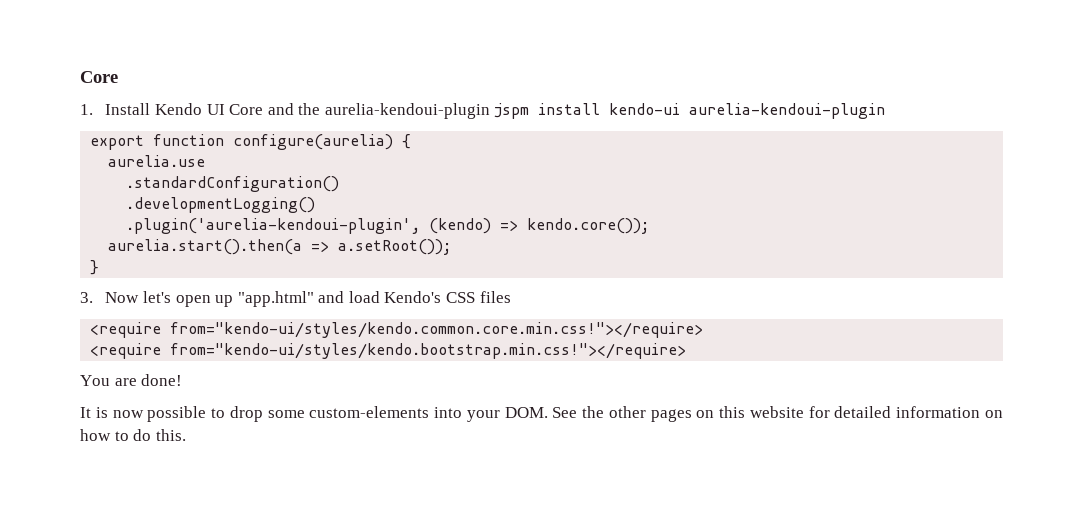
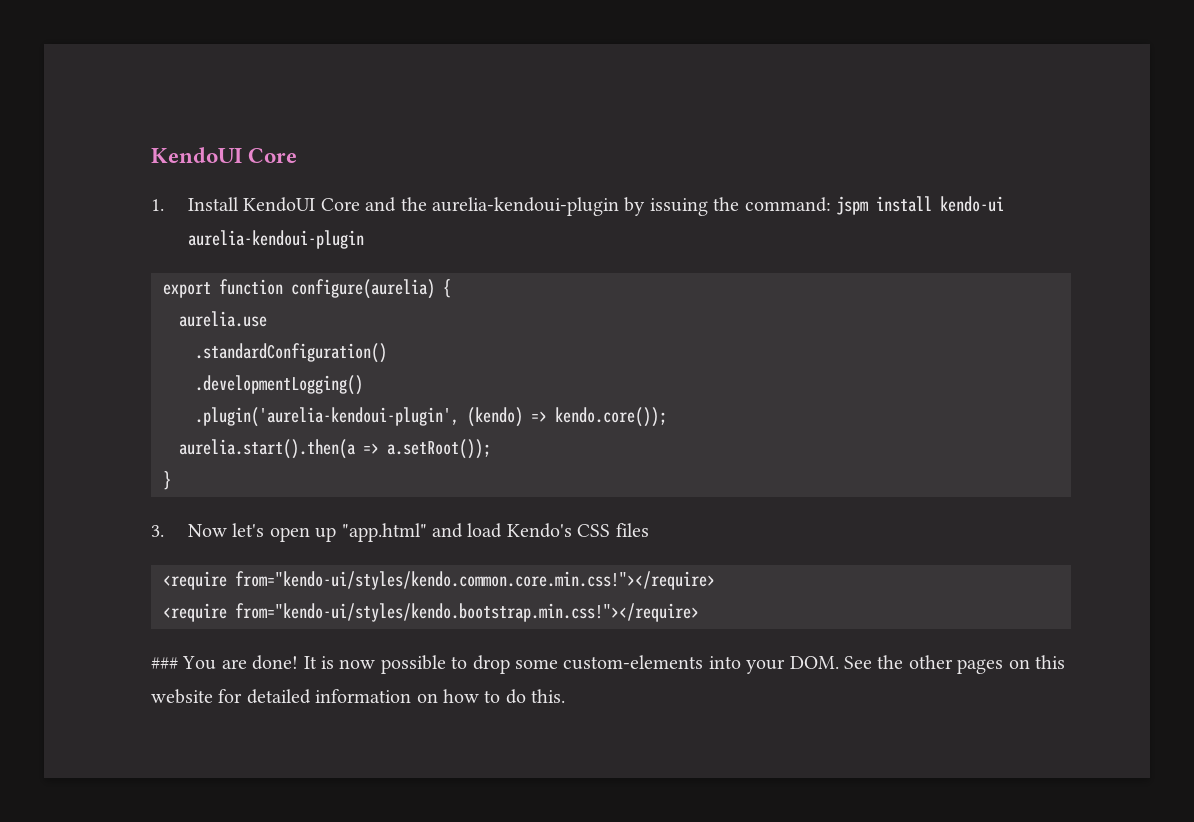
(80, 77) none -> [151,147,242,163] KendoUI
[154,103,225,115] Kendo UI -> [243,197,316,212] KendoUI
(490, 111) none -> [624,197,831,216] by issuing the command:
(687, 351) none -> [151,657,178,669] ###
(183, 380) // -> (299, 662) none

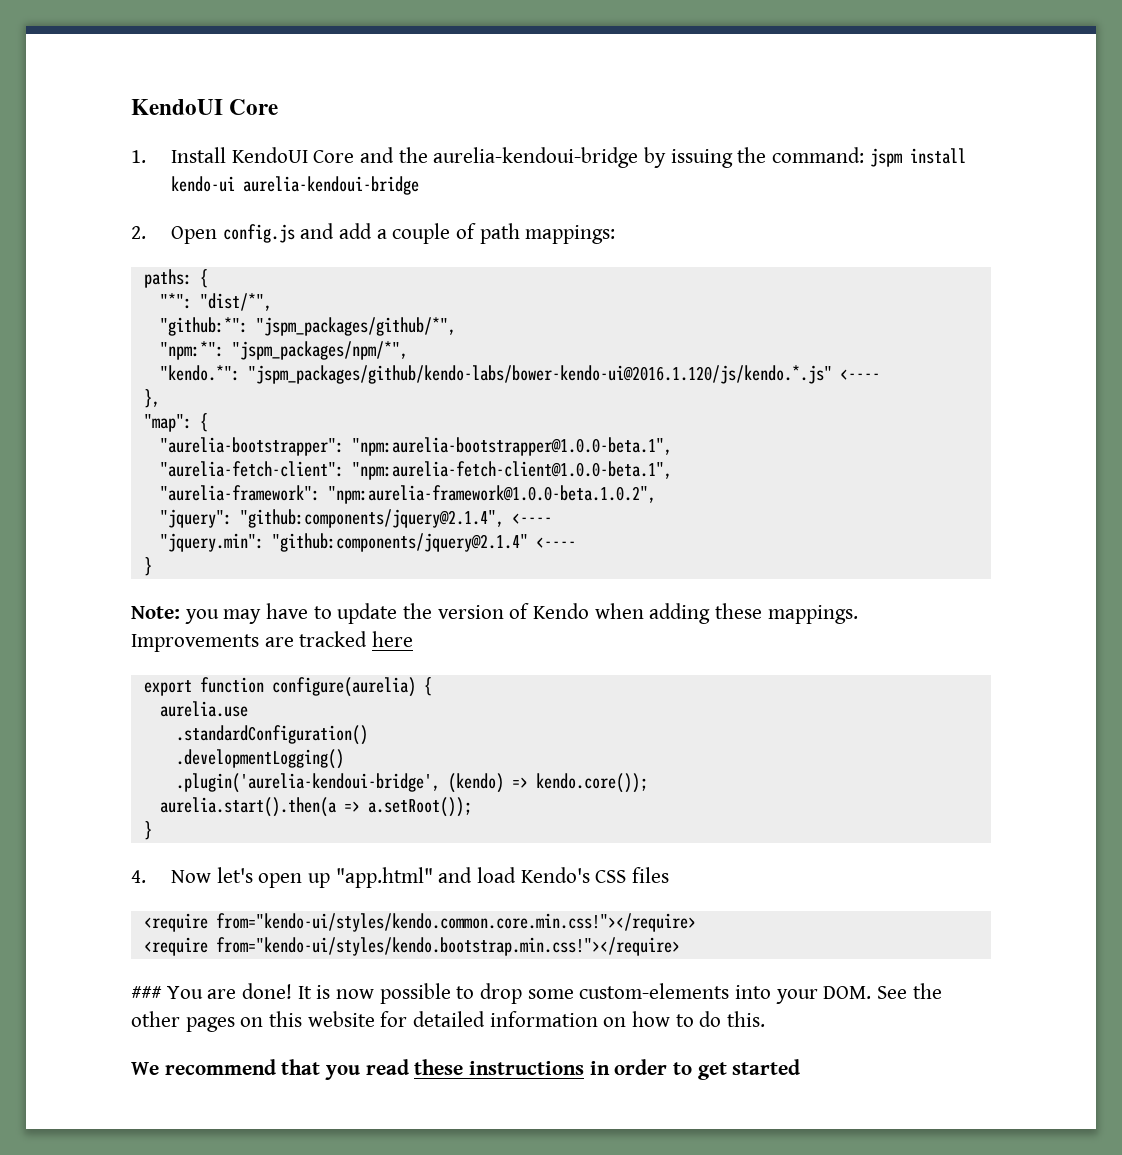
[431,197,619,216] aurelia-kendoui-plugin -> [433,147,639,168] aurelia-kendoui-bridge
[187,230,364,249] aurelia-kendoui-plugin -> [243,176,420,195] [131,223,616,244] [143,269,208,288] [159,293,272,311] [159,317,456,336] [159,341,408,360] [159,365,880,384] [143,389,160,408] [143,413,208,432] [159,437,672,456] [159,461,672,480] [159,485,656,504] [159,509,552,528] [159,533,576,552] [143,557,152,576] [131,603,858,624] [131,631,414,652] aurelia-kendoui-bridge // 2. Open config.js and add a couple of path mappings: // paths: { // "*": "dist/*", // "github:*": "jspm_packages/github/*", // "npm:*": "jspm_packages/npm/*", // "kendo.*": "jspm_packages/github/kendo-labs/bower-kendo-ui@2016.1.120/js/kendo.*.js" <---- // }, // "map": { // "aurelia-bootstrapper": "npm:aurelia-bootstrapper@1.0.0-beta.1", // "aurelia-fetch-client": "npm:aurelia-fetch-client@1.0.0-beta.1", // "aurelia-framework": "npm:aurelia-framework@1.0.0-beta.1.0.2", // "jquery": "github:components/jquery@2.1.4", <---- // "jquery.min": "github:components/jquery@2.1.4" <---- // } // Note: you may have to update the version of Kendo when adding these mappings. Improvements are tracked here
[195,407,459,427] .plugin('aurelia-kendoui-plugin', -> [175,773,440,793] .plugin('aurelia-kendoui-bridge',
[151,525,164,537] 3. -> [131,870,146,883] 4.
(566, 696) none -> [131,1059,801,1080] // We recommend that you read these instructions in order to get started

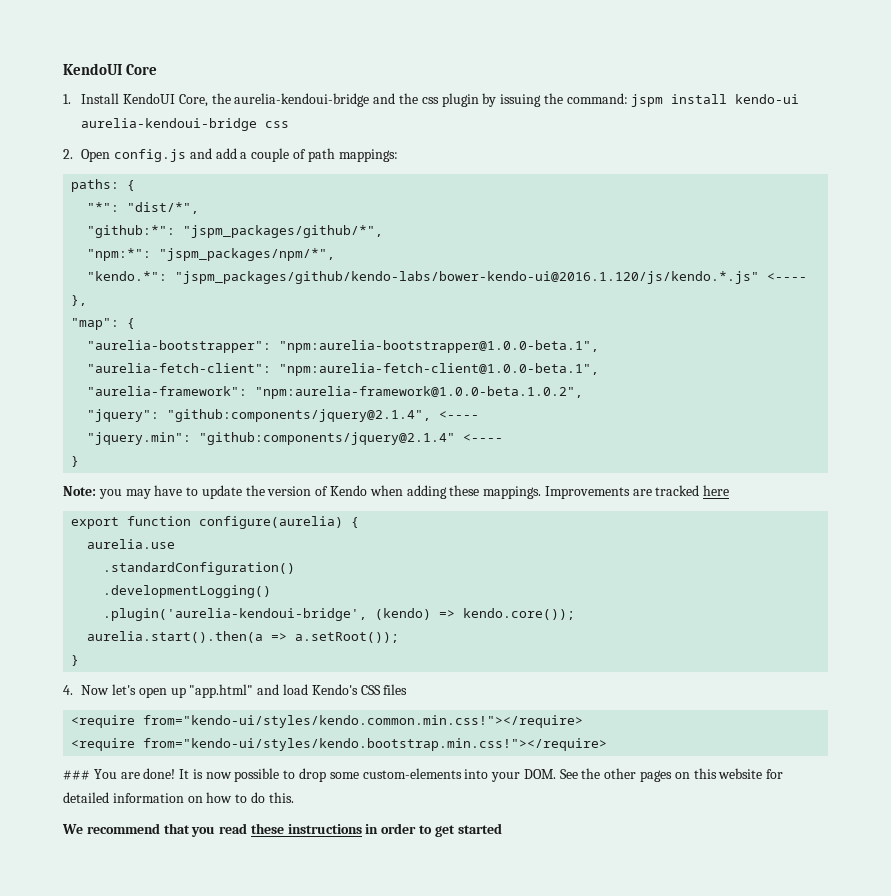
[313,147,639,168] Core and the aurelia-kendoui-bridge -> [178,93,479,107] Core, the aurelia-kendoui-bridge and the css plugin
(420, 185) none -> [265,121,290,128] css
[215,913,696,932] from="kendo-ui/styles/kendo.common.core.min.css!"></require> -> [143,715,584,728] from="kendo-ui/styles/kendo.common.min.css!"></require>

